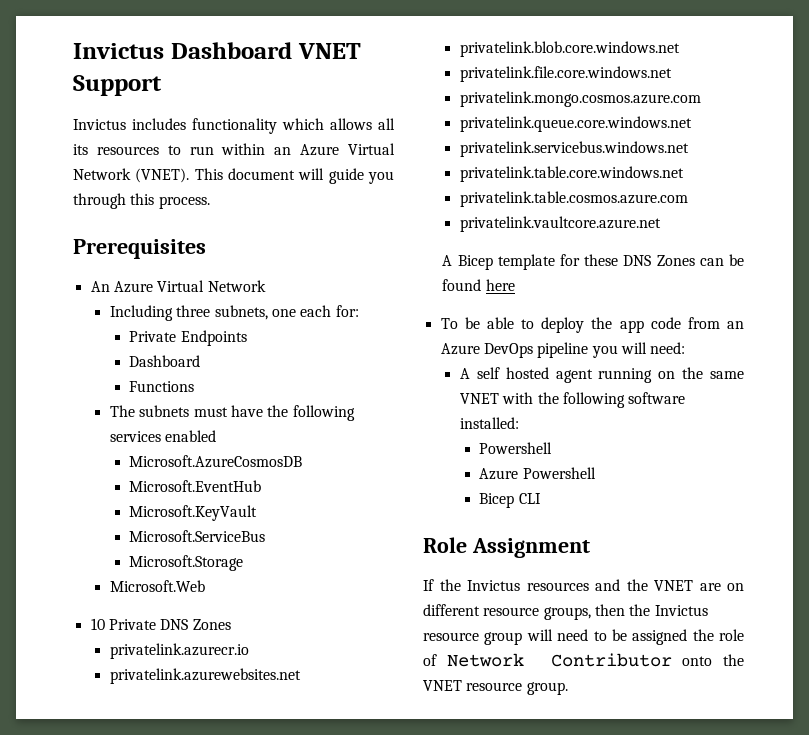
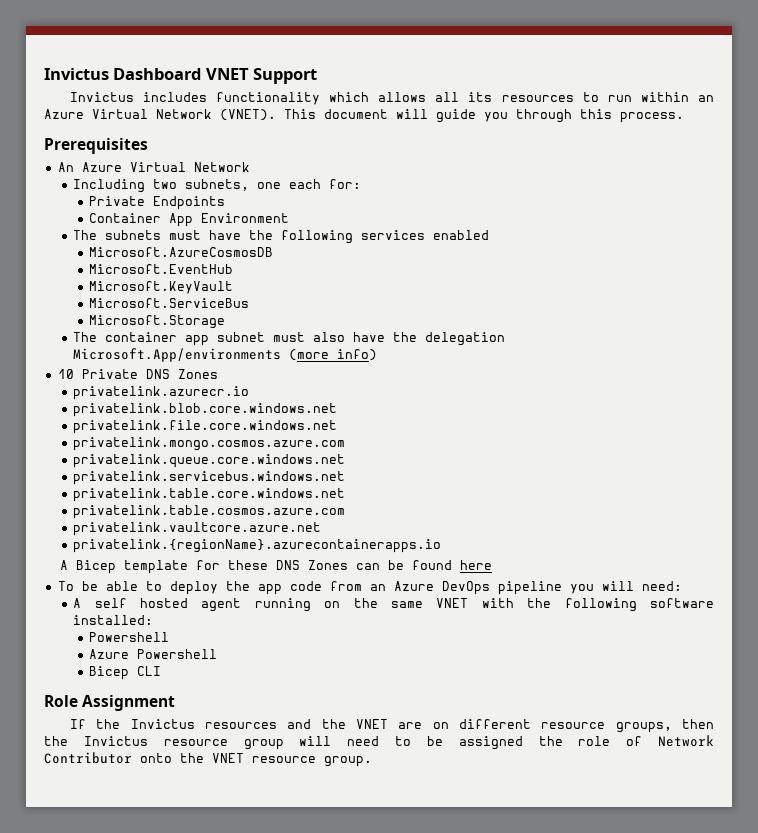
[176,305,211,317] three -> [153,179,178,189] two
[129,355,201,367] [129,381,195,392] Dashboard // Functions -> [88,213,289,227] Container App Environment
[109,580,205,592] Microsoft.Web -> [73,332,506,346] [73,348,378,362] The container app subnet must also have the delegation Microsoft.App/environments (more info)
[109,668,301,684] // privatelink.azurewebsites.net -> (250, 393) none
(661, 224) none -> [73,539,442,553] // privatelink.{regionName}.azurecontainerapps.io

